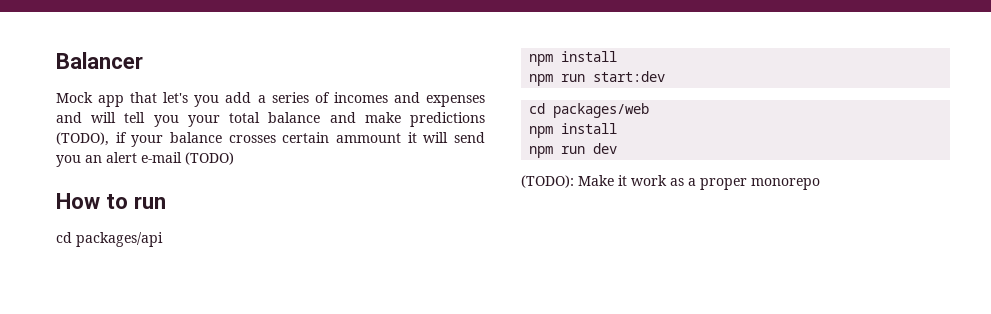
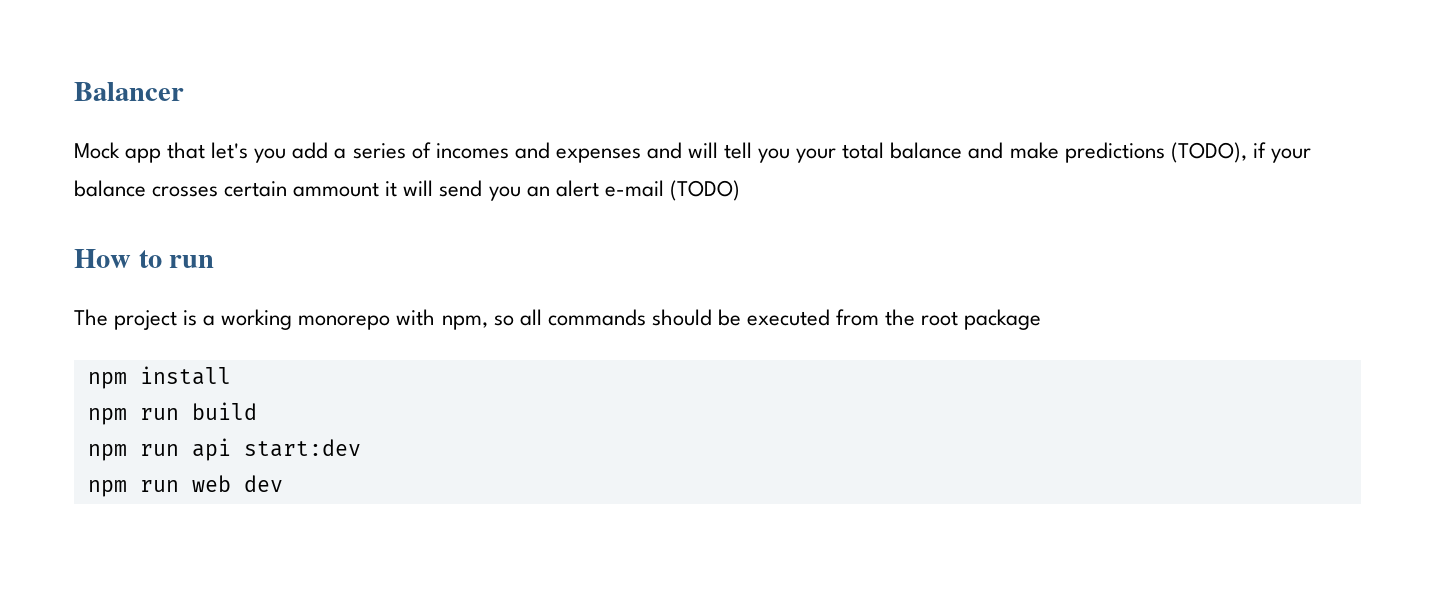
[56,232,163,247] [529,51,618,66] [529,71,666,86] [529,103,650,118] [529,123,618,138] [529,143,618,158] [521,175,820,190] cd packages/api // npm install // npm run start:dev // cd packages/web // npm install // npm run dev // (TODO): Make it work as a proper monorepo -> [74,309,1042,330] [87,366,231,389] [87,402,257,425] [87,438,361,461] [87,475,283,497] The project is a working monorepo with npm, so all commands should be executed from the root package // npm install // npm run build // npm run api start:dev // npm run web dev

